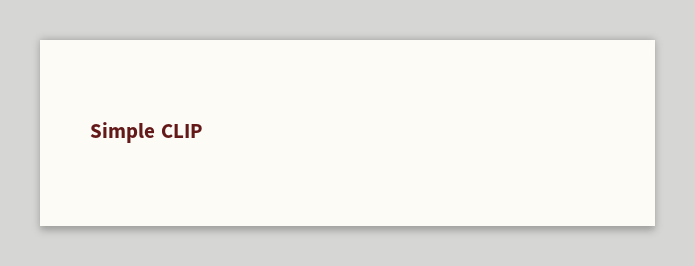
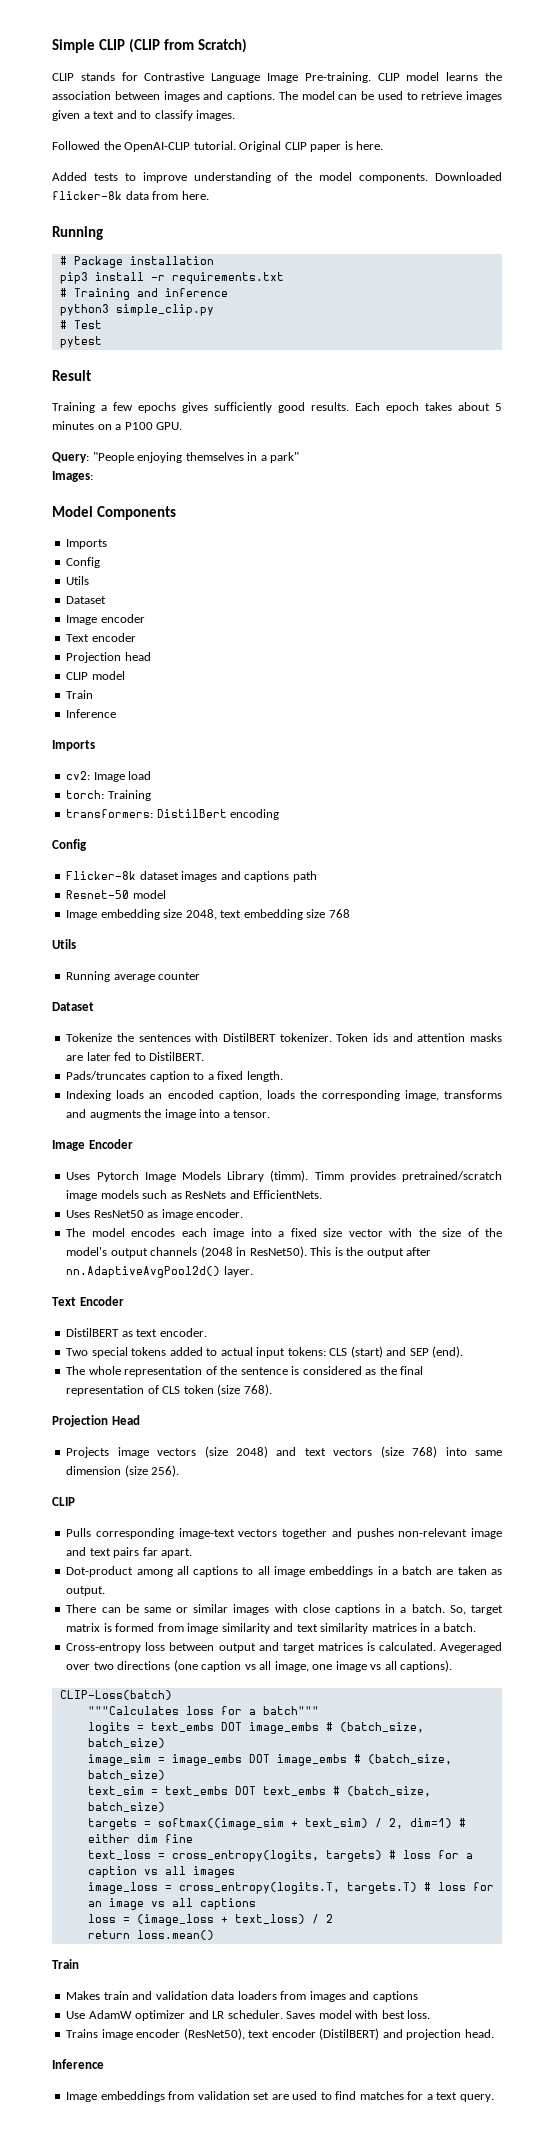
(203, 131) none -> [129,38,248,53] [52,72,503,83] [52,91,502,102] [52,110,236,121] [52,141,384,152] [52,172,502,183] [52,191,209,200] [52,226,103,240] [59,256,214,268] [59,272,284,284] [59,288,228,300] [59,304,214,316] [59,320,102,329] [59,336,102,348] [52,370,91,381] [52,402,502,413] [52,421,183,430] [52,452,300,463] [52,471,93,482] [52,506,176,520] [66,539,108,549] [66,557,101,568] [66,576,90,585] [66,596,107,604] [66,614,145,625] [66,633,136,642] [66,652,151,663] [66,671,125,680] [66,690,94,699] [66,709,117,718] [52,740,95,751] [66,771,152,782] [66,790,151,801] [66,809,280,820] [52,839,87,851] [66,871,317,882] [66,890,166,899] [66,909,350,920] [52,939,76,949] [66,971,201,982] [52,1002,94,1011] [66,1033,503,1042] [66,1052,205,1061] [66,1071,283,1082] [66,1090,502,1101] [66,1109,271,1120] [52,1139,133,1151] [66,1170,502,1182] [66,1190,323,1201] [66,1209,244,1220] [66,1228,503,1239] [66,1246,432,1258] [66,1266,253,1278] [52,1296,124,1306] [66,1328,207,1337] [66,1346,464,1358] [66,1366,424,1377] [66,1384,272,1396] [52,1415,140,1427] [66,1446,503,1458] [66,1465,180,1477] [52,1497,75,1506] [66,1528,502,1539] [66,1547,193,1558] [66,1566,503,1577] [66,1586,106,1596] [66,1604,503,1615] [66,1623,477,1634] [66,1642,503,1653] [66,1660,453,1672] [59,1690,172,1700] [87,1706,319,1715] [87,1722,424,1734] [87,1738,165,1748] [87,1754,452,1766] [87,1770,165,1780] [87,1786,431,1797] [87,1802,165,1812] [87,1818,466,1830] [87,1834,193,1843] [87,1850,473,1862] [87,1866,235,1878] [87,1882,494,1894] [87,1898,256,1910] [87,1914,333,1926] [87,1930,214,1940] [52,1959,79,1969] [66,1991,418,2002] [66,2010,431,2021] [66,2028,494,2040] [52,2059,104,2069] [66,2091,494,2102] (CLIP from Scratch) // CLIP stands for Contrastive Language Image Pre-training. CLIP model learns the association between images and captions. The model can be used to retrieve images given a text and to classify images. // Followed the OpenAI-CLIP tutorial. Original CLIP paper is here. // Added tests to improve understanding of the model components. Downloaded flicker-8k data from here. // Running // # Package installation // pip3 install -r requirements.txt // # Training and inference // python3 simple_clip.py // # Test // pytest // Result // Training a few epochs gives sufficiently good results. Each epoch takes about 5 minutes on a P100 GPU. // Query: "People enjoying themselves in a park" // Images: // Model Components // Imports // Config // Utils // Dataset // Image encoder // Text encoder // Projection head // CLIP model // Train // Inference // Imports // cv2: Image load // torch: Training // transformers: DistilBert encoding // Config // Flicker-8k dataset images and captions path // Resnet-50 model // Image embedding size 2048, text embedding size 768 // Utils // Running average counter // Dataset // Tokenize the sentences with DistilBERT tokenizer. Token ids and attention masks are later fed to DistilBERT. // Pads/truncates caption to a fixed length. // Indexing loads an encoded caption, loads the corresponding image, transforms and augments the image into a tensor. // Image Encoder // Uses Pytorch Image Models Library (timm). Timm provides pretrained/scratch image models such as ResNets and EfficientNets. // Uses ResNet50 as image encoder. // The model encodes each image into a fixed size vector with the size of the model's output channels (2048 in ResNet50). This is the output after nn.AdaptiveAvgPool2d() layer. // Text Encoder // DistilBERT as text encoder. // Two special tokens added to actual input tokens: CLS (start) and SEP (end). // The whole representation of the sentence is considered as the final representation of CLS token (size 768). // Projection Head // Projects image vectors (size 2048) and text vectors (size 768) into same dimension (size 256). // CLIP // Pulls corresponding image-text vectors together and pushes non-relevant image and text pairs far apart. // Dot-product among all captions to all image embeddings in a batch are taken as output. // There can be same or similar images with close captions in a batch. So, target matrix is formed from image similarity and text similarity matrices in a batch. // Cross-entropy loss between output and target matrices is calculated. Avegeraged over two directions (one caption vs all image, one image vs all captions). // CLIP-Loss(batch) // """Calculates loss for a batch""" // logits = text_embs DOT image_embs # (batch_size, batch_size) // image_sim = image_embs DOT image_embs # (batch_size, batch_size) // text_sim = text_embs DOT text_embs # (batch_size, batch_size) // targets = softmax((image_sim + text_sim) / 2, dim=1) # either dim fine // text_loss = cross_entropy(logits, targets) # loss for a caption vs all images // image_loss = cross_entropy(logits.T, targets.T) # loss for an image vs all captions // loss = (image_loss + text_loss) / 2 // return loss.mean() // Train // Makes train and validation data loaders from images and captions // Use AdamW optimizer and LR scheduler. Saves model with best loss. // Trains image encoder (ResNet50), text encoder (DistilBERT) and projection head. // Inference // Image embeddings from validation set are used to find matches for a text query.

